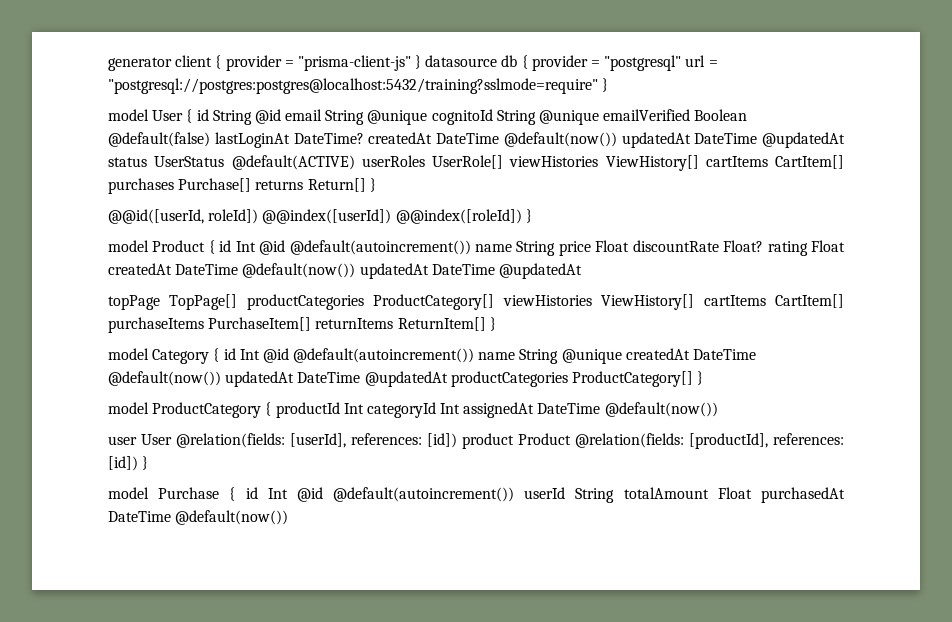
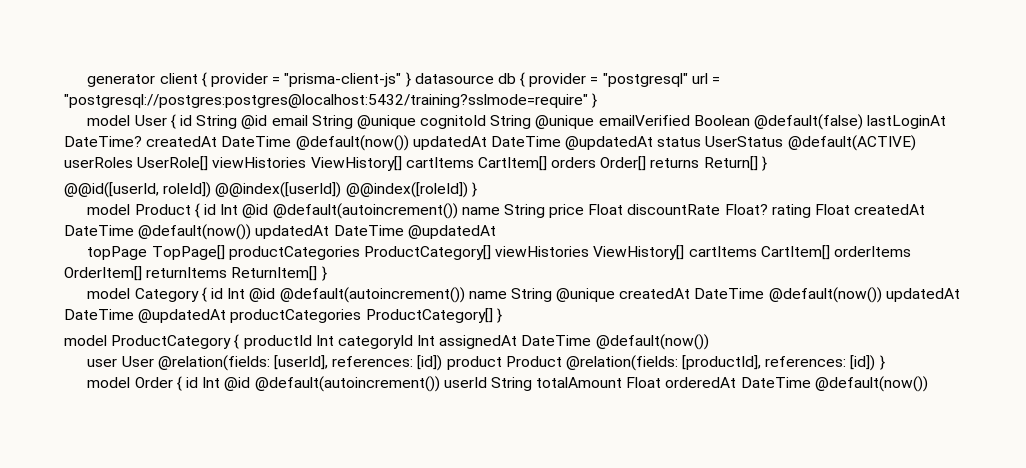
[108,178,252,194] purchases Purchase[] -> [551,156,647,171] orders Order[]
[108,317,312,333] purchaseItems PurchaseItem[] -> [833,246,911,257] [64,266,142,281] orderItems OrderItem[]
[158,487,220,499] Purchase -> [134,377,173,388] Order
[760,487,845,503] purchasedAt -> [665,377,737,388] orderedAt

